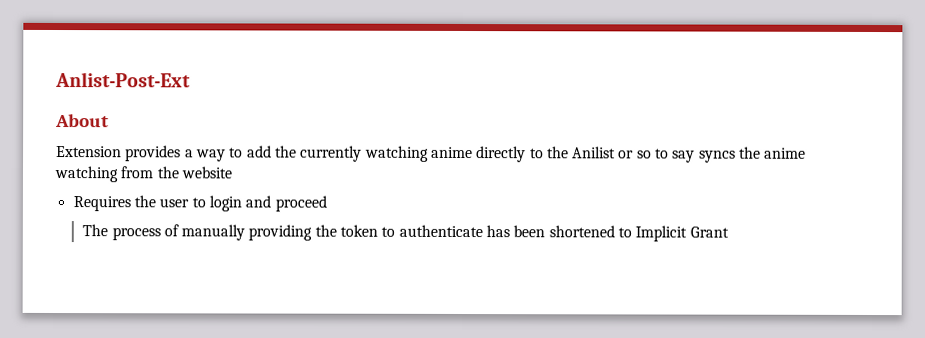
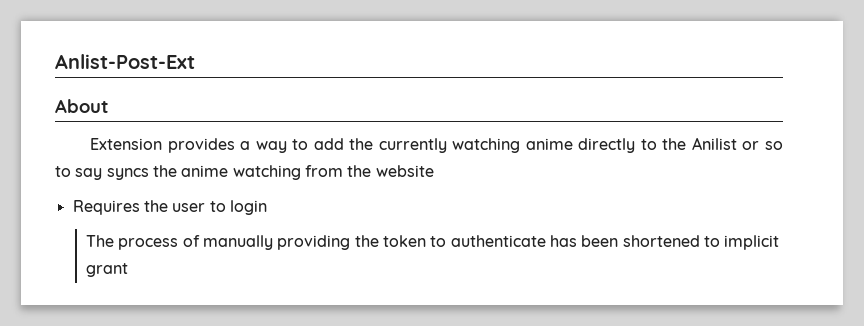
[245,195,327,212] and proceed -> (267, 207) none
[635,225,729,242] Implicit Grant -> [724,235,780,250] [86,263,129,277] implicit grant

